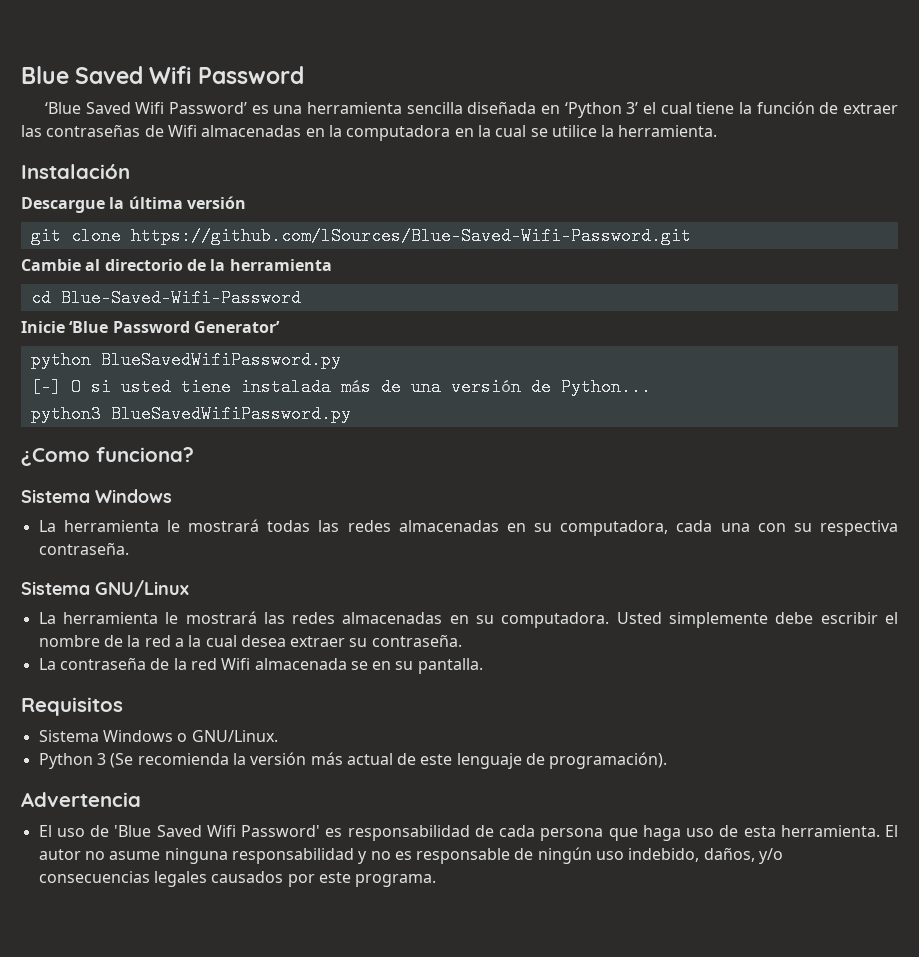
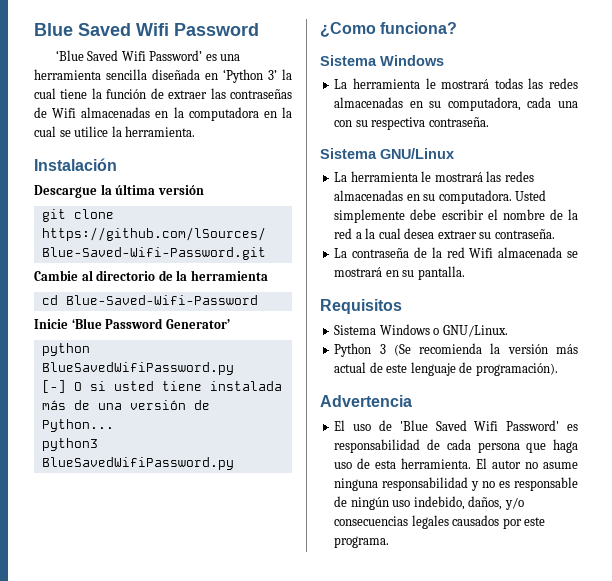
[642,102,656,114] el -> [282,69,292,80] la
(368, 665) none -> [334,267,383,277] mostrará

